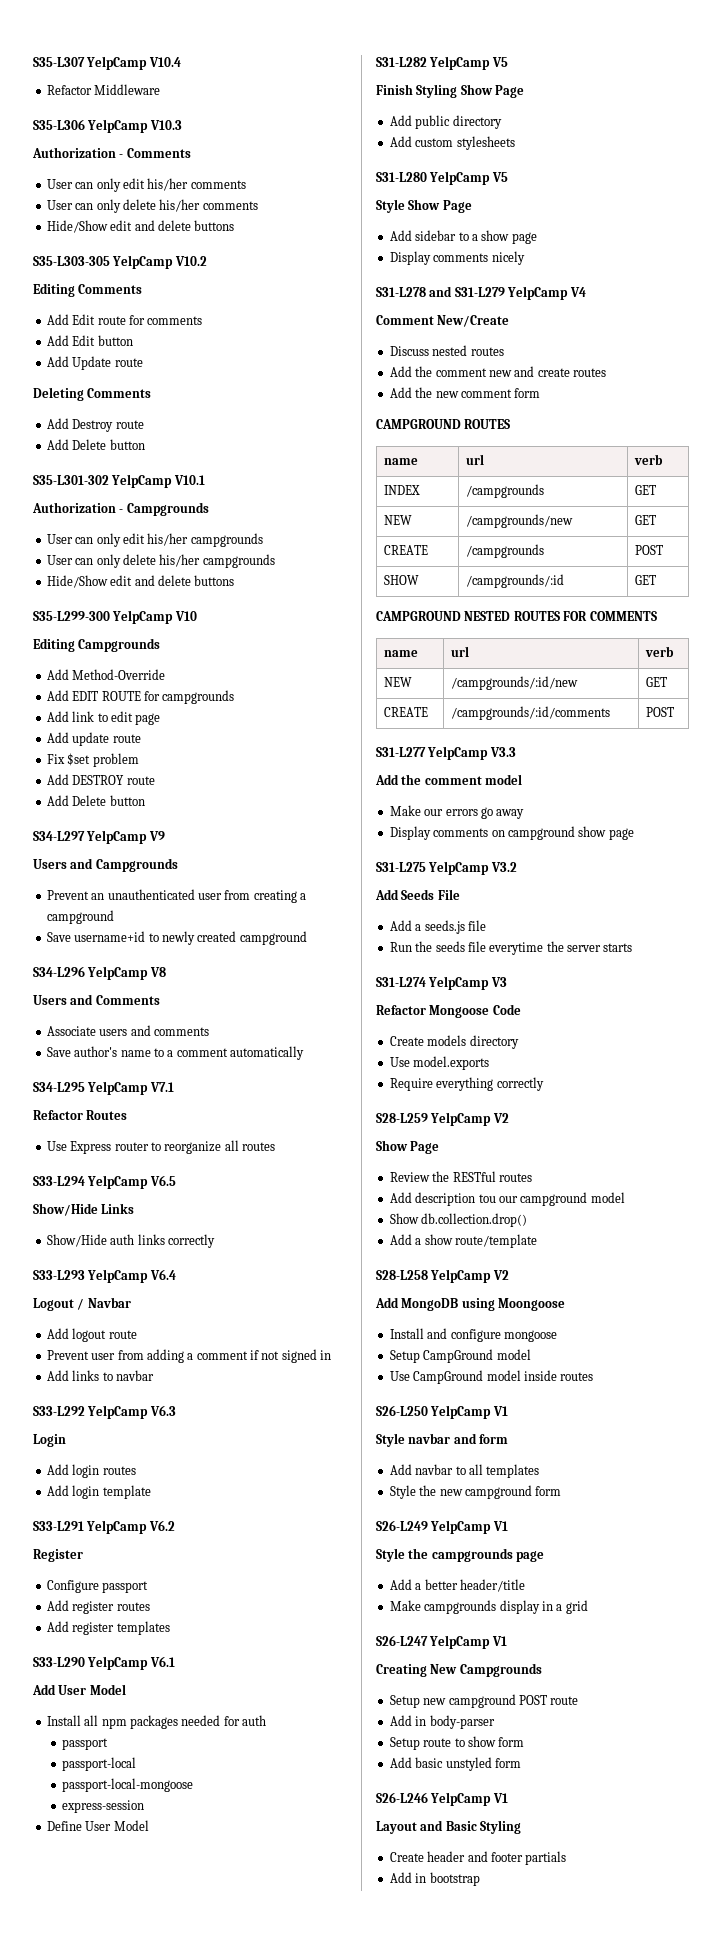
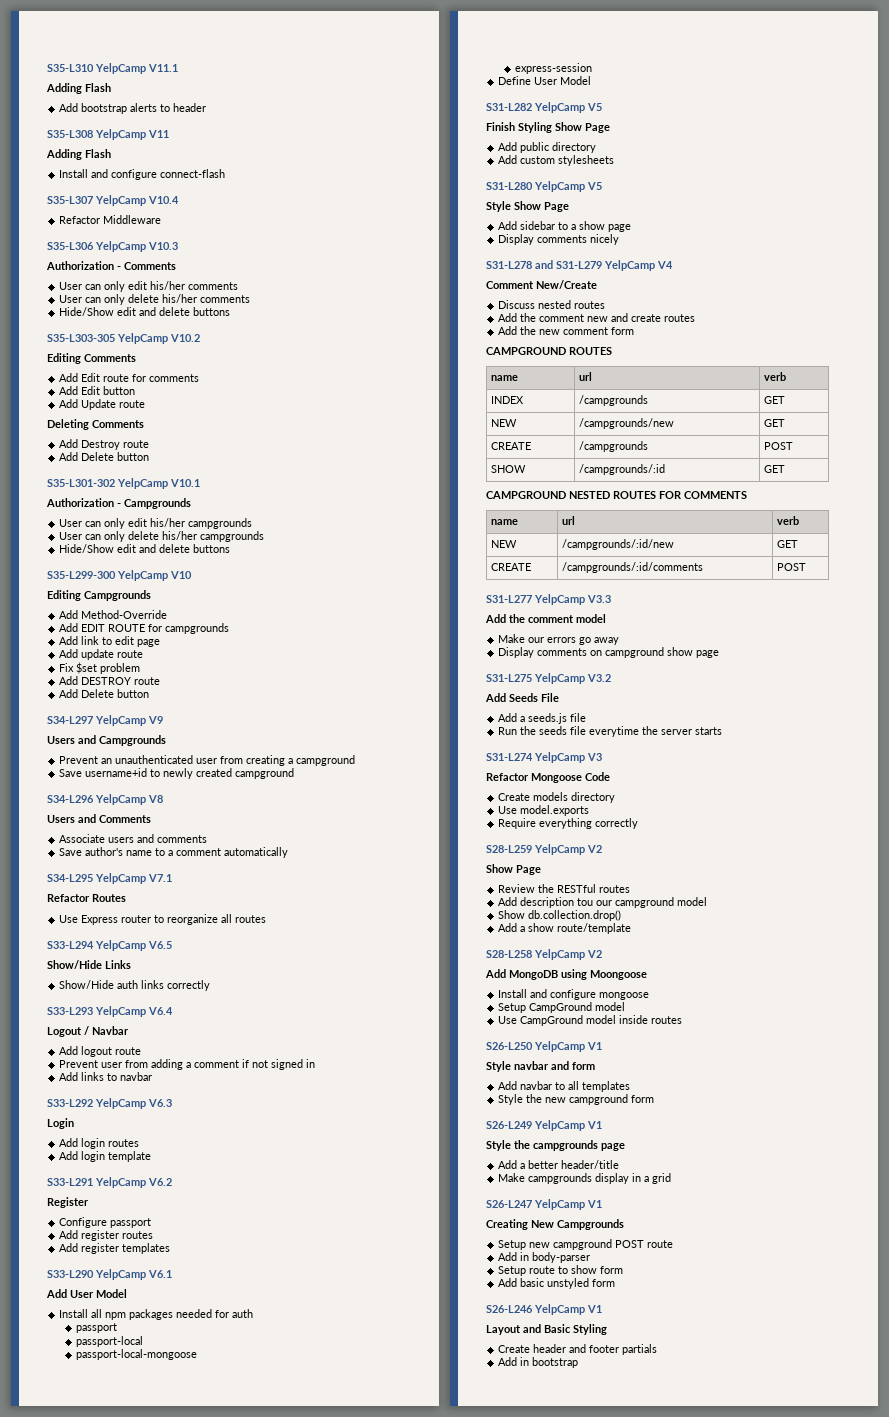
(33, 62) none -> [47,63,178,74] [46,83,111,94] [59,103,207,114] [47,129,169,140] [46,149,111,160] [59,169,226,180] S35-L310 YelpCamp V11.1 // Adding Flash // Add bootstrap alerts to header // S35-L308 YelpCamp V11 // Adding Flash // Install and configure connect-flash //

